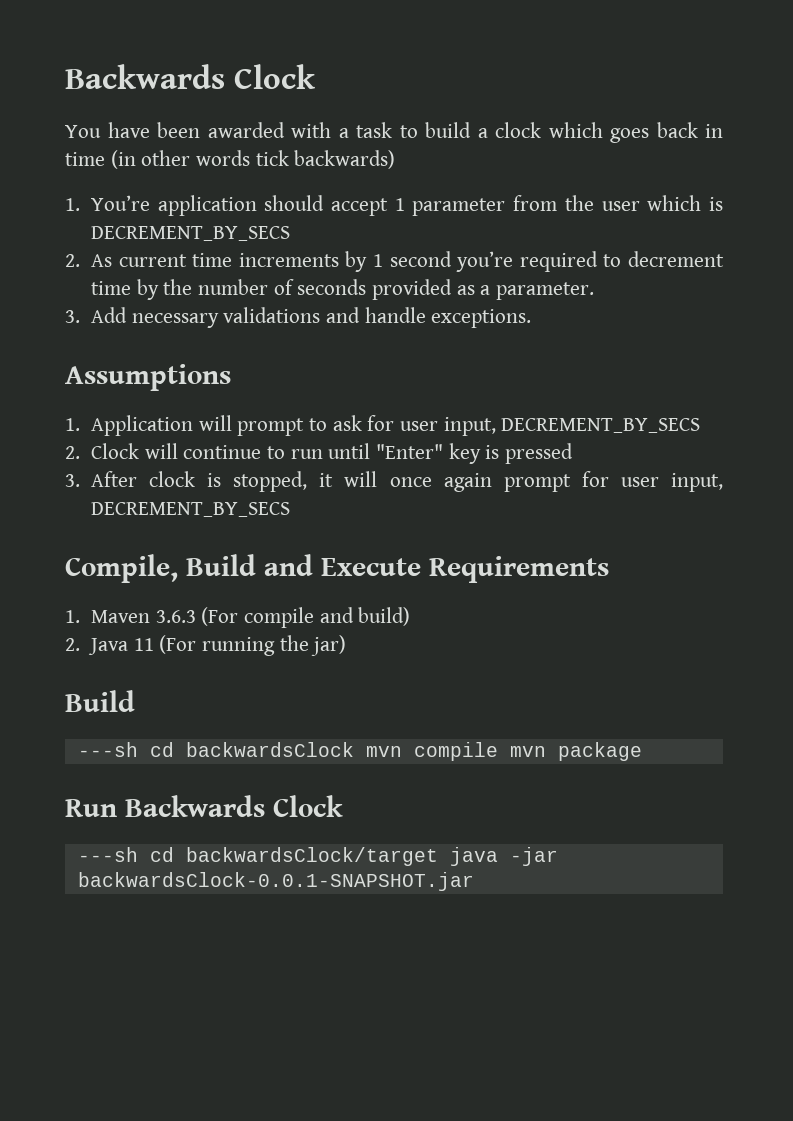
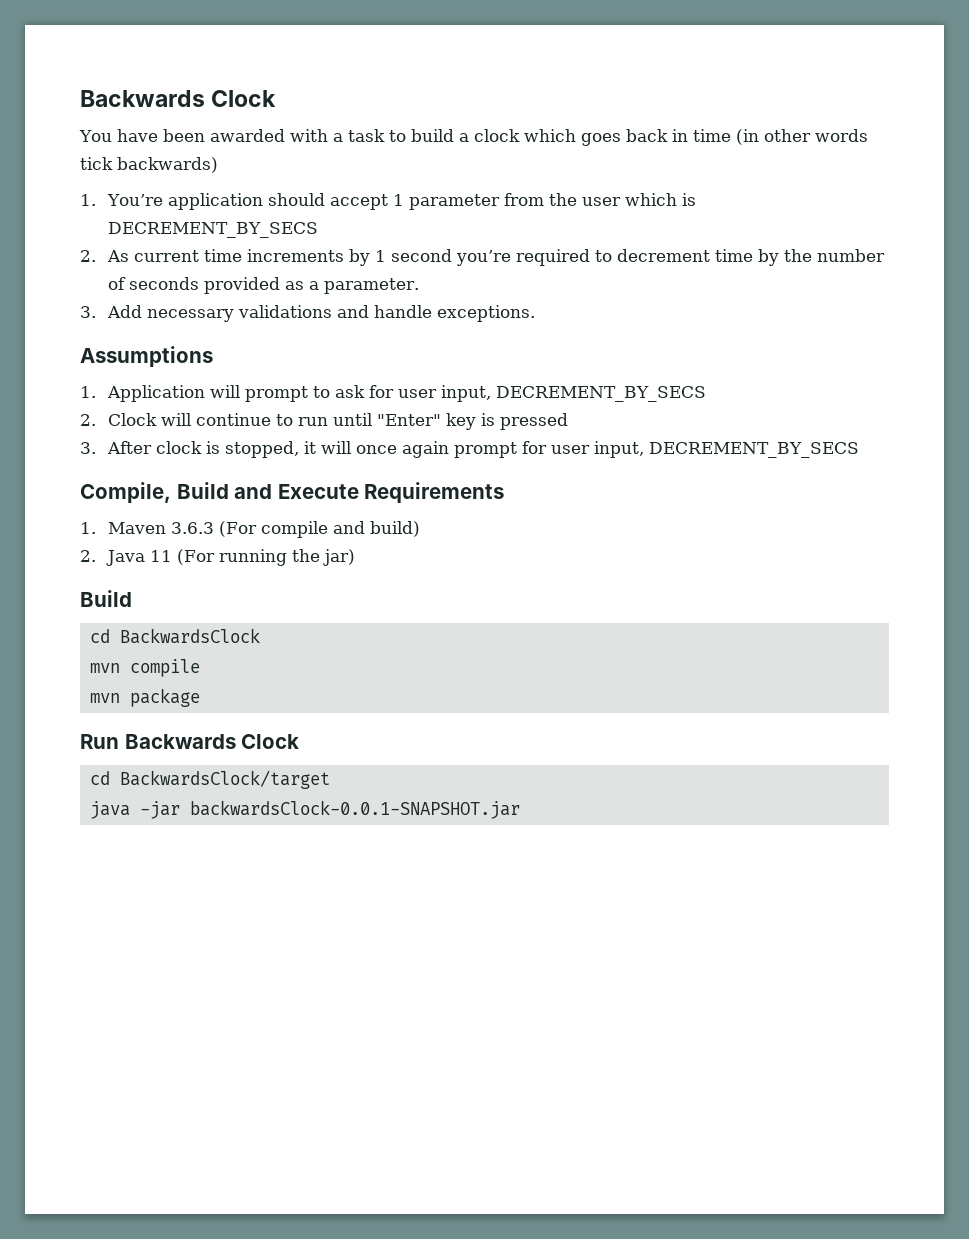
[77,742,354,757] ---sh cd backwardsClock -> [89,628,260,644] cd BackwardsClock //
(498, 751) none -> (200, 668) //
[77,847,438,866] ---sh cd backwardsClock/target -> [89,770,330,789] cd BackwardsClock/target //

